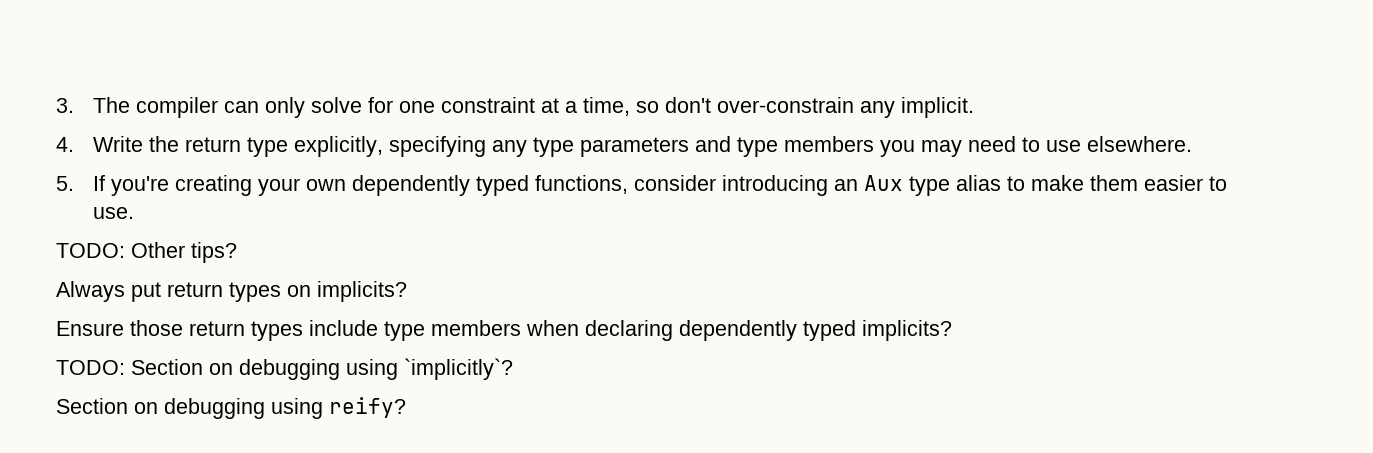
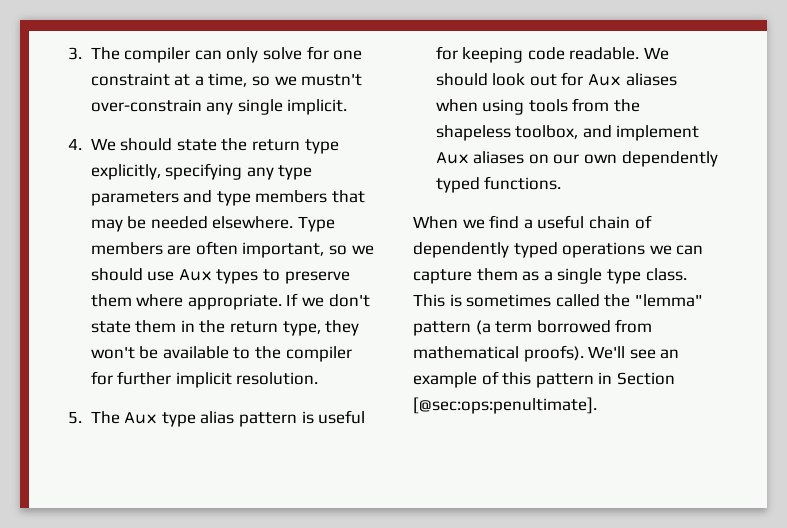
[665,97,712,113] don't -> [274,73,363,86] we mustn't
(896, 109) none -> [237,99,283,115] single
[93,136,144,152] Write -> [90,138,217,151] We should state
[880,136,1193,157] [56,175,1228,196] [93,207,135,219] [56,242,237,263] [56,281,407,302] [56,320,952,341] [56,358,513,380] [56,397,406,419] you may need to use elsewhere. // 5. If you're creating your own dependently typed functions, consider introducing an Aux type alias to make them easier to use. // TODO: Other tips? // Always put return types on implicits? // Ensure those return types include type members when declaring dependently typed implicits? // TODO: Section on debugging using `implicitly`? // Section on debugging using reify? -> [331,190,365,203] [90,216,335,232] [90,241,374,258] [90,268,350,284] [90,293,370,310] [90,320,360,336] [90,346,352,362] [90,371,319,388] [68,410,366,427] [435,46,669,63] [435,72,677,86] [435,98,640,115] [435,125,700,141] [435,151,718,167] [435,176,562,193] [413,215,652,229] [413,242,704,258] [413,268,687,284] [413,294,703,307] [413,319,653,336] [413,345,680,362] [413,371,675,388] [413,397,597,414] that may be needed elsewhere. Type members are often important, so we should use Aux types to preserve them where appropriate. If we don't state them in the return type, they won't be available to the compiler for further implicit resolution. // 5. The Aux type alias pattern is useful for keeping code readable. We should look out for Aux aliases when using tools from the shapeless toolbox, and implement Aux aliases on our own dependently typed functions. // When we find a useful chain of dependently typed operations we can capture them as a single type class. This is sometimes called the "lemma" pattern (a term borrowed from mathematical proofs). We'll see an example of this pattern in Section [@sec:ops:penultimate].

